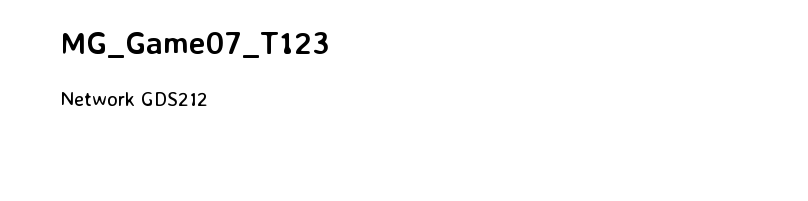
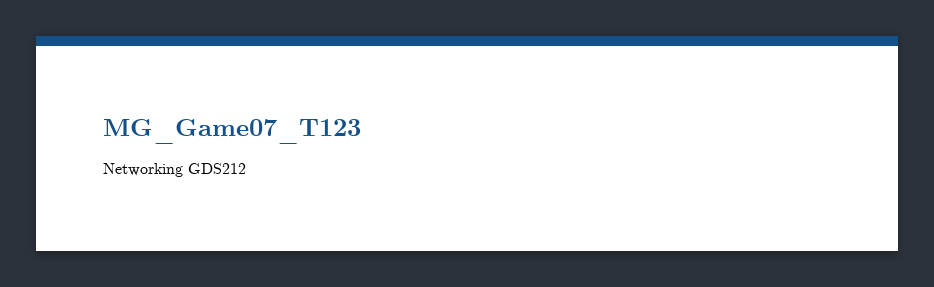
[60,92,135,106] Network -> [103,163,183,177] Networking

